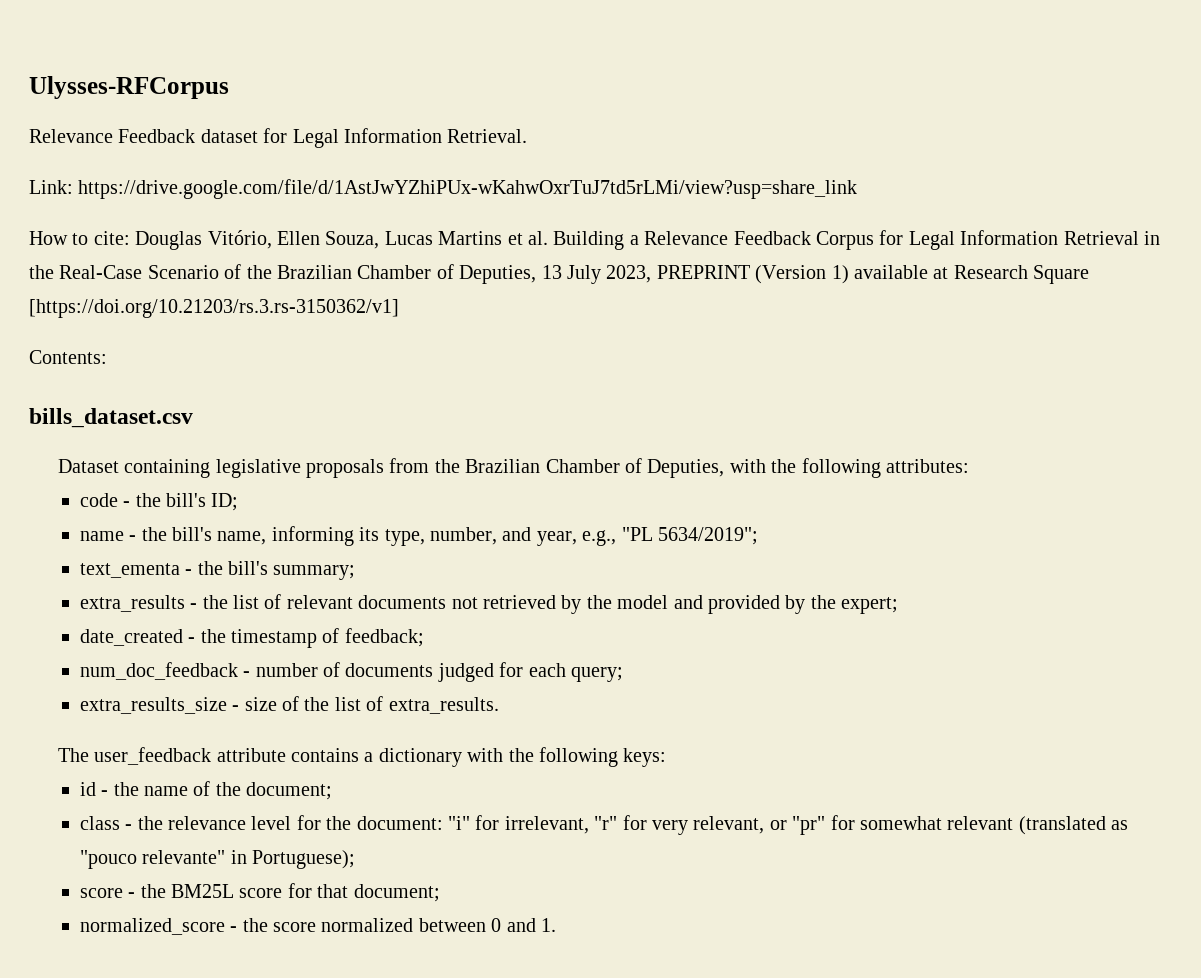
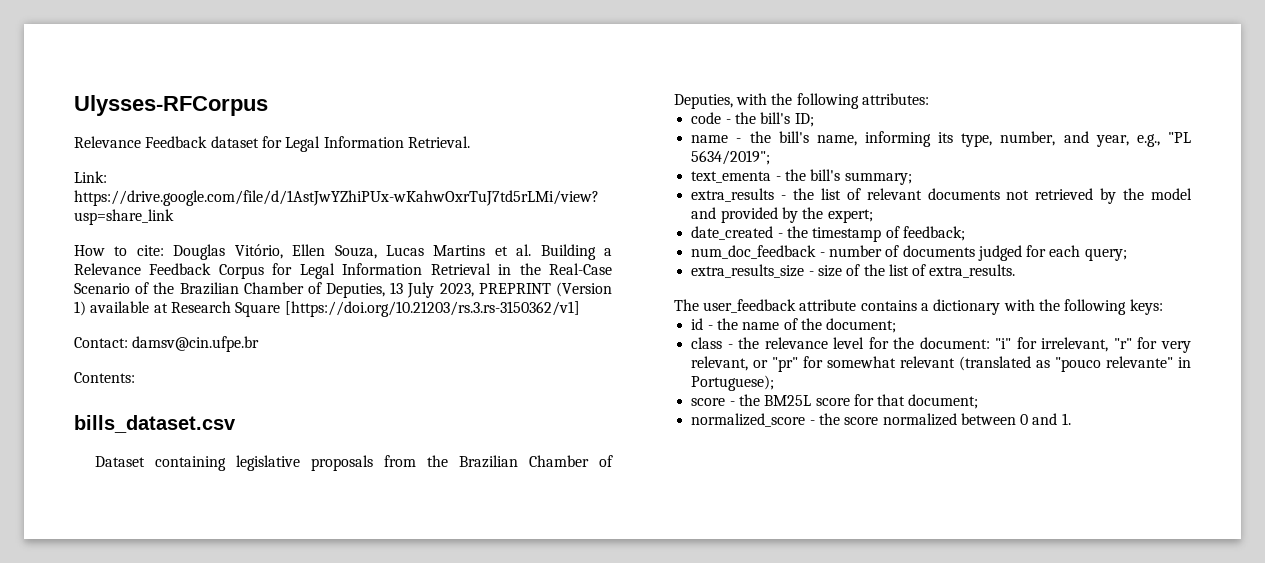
(399, 308) none -> [74,336,260,352] // Contact: damsv@cin.ufpe.br

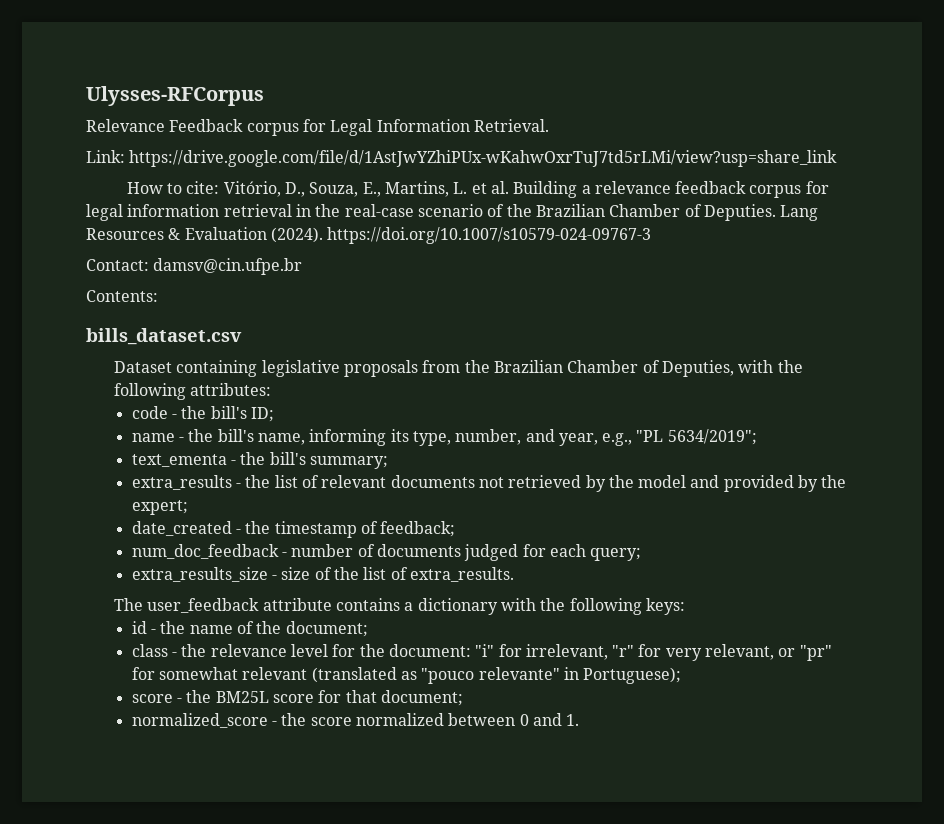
[210,136,259,148] dataset -> [246,123,299,136] corpus
[173,244,613,260] [74,263,613,279] [74,283,130,294] Douglas Vitório, Ellen Souza, Lucas Martins et al. Building a Relevance Feedback Corpus for Legal Information Retrieval in the Real-Case Scenario -> [223,181,829,198] [86,204,483,221] Vitório, D., Souza, E., Martins, L. et al. Building a relevance feedback corpus for legal information retrieval in the real-case scenario
[326,282,612,298] [74,301,580,317] Deputies, 13 July 2023, PREPRINT (Version 1) available at Research Square [https://doi.org/10.21203/rs.3.rs-3150362/v1] -> [703,204,819,221] [86,227,652,244] Deputies. Lang Resources & Evaluation (2024). https://doi.org/10.1007/s10579-024-09767-3

